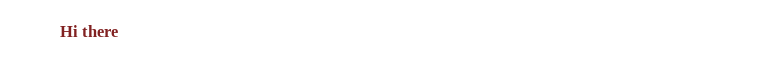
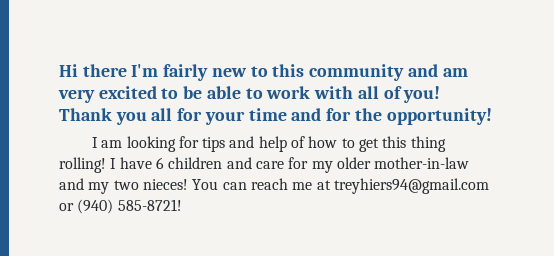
(119, 31) none -> [131,64,468,81] [58,86,441,103] [59,108,492,125] [91,136,446,152] [59,157,470,173] [59,178,489,194] [59,199,182,214] I'm fairly new to this community and am very excited to be able to work with all of you! Thank you all for your time and for the opportunity! // I am looking for tips and help of how to get this thing rolling! I have 6 children and care for my older mother-in-law and my two nieces! You can reach me at treyhiers94@gmail.com or (940) 585-8721!

